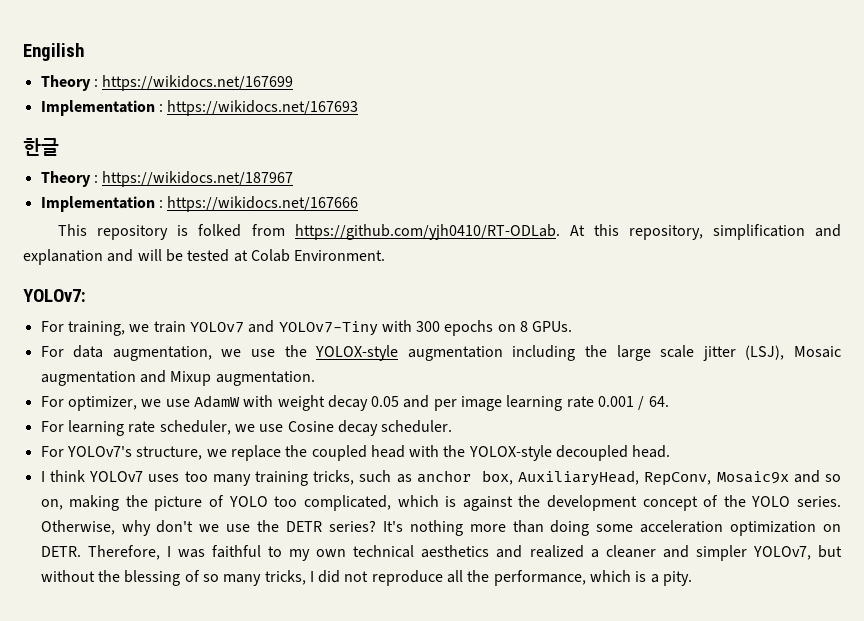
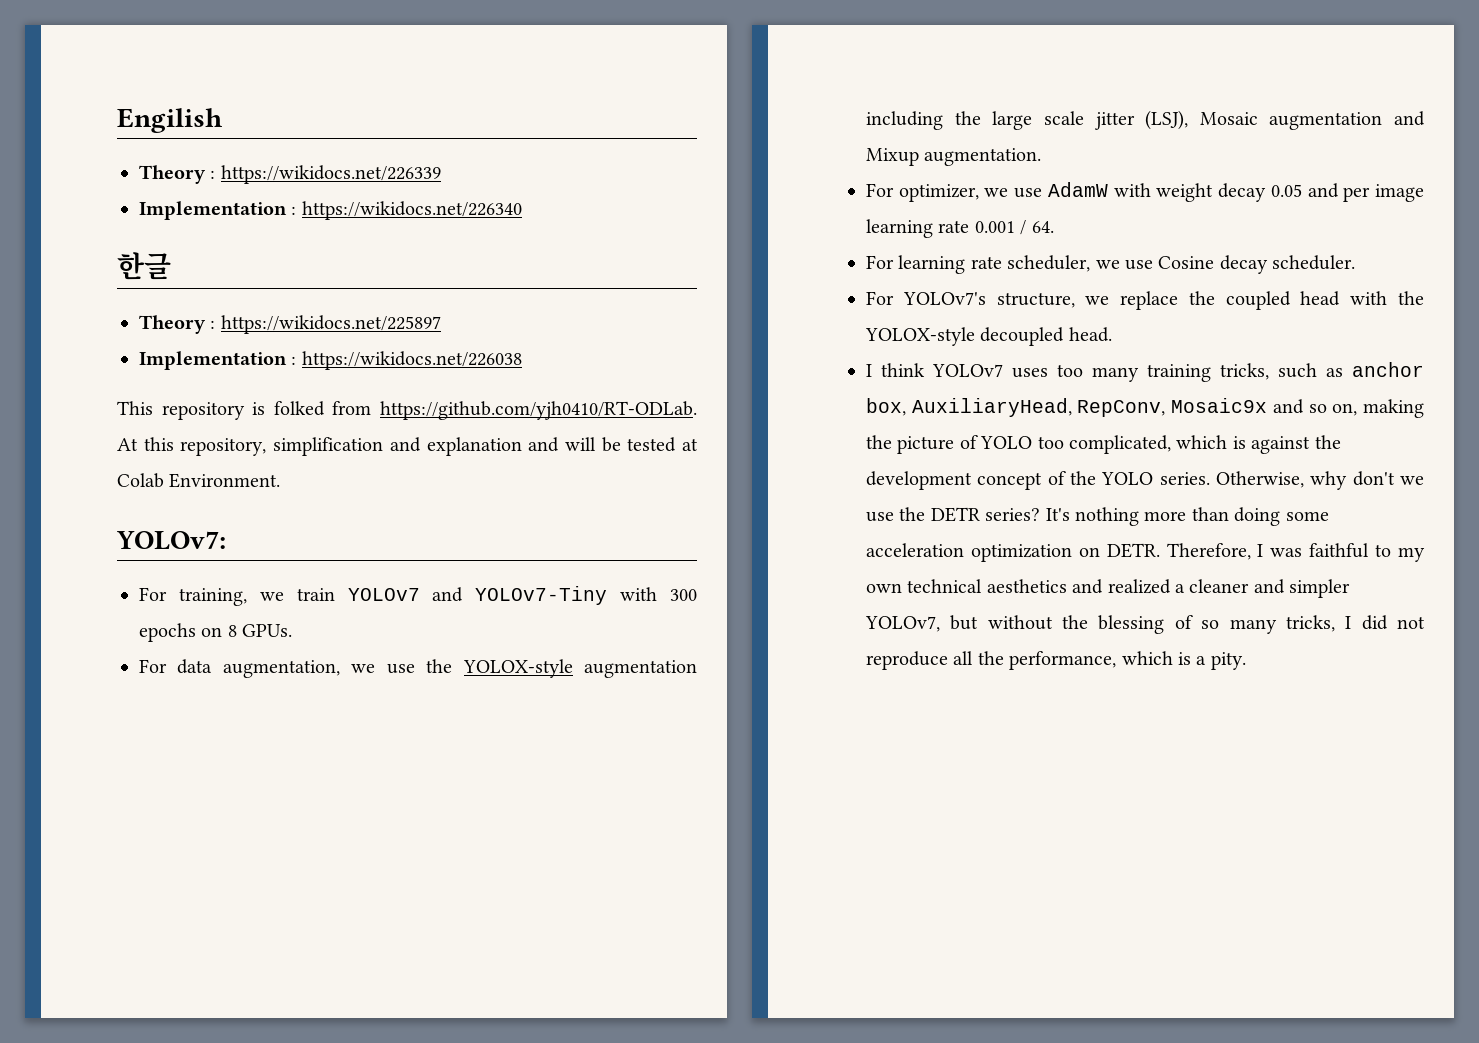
[102,75,294,91] [40,100,359,116] https://wikidocs.net/167699 // Implementation : https://wikidocs.net/167693 -> [220,165,441,184] [139,201,522,220] https://wikidocs.net/226339 // Implementation : https://wikidocs.net/226340
[102,171,294,187] [40,196,359,212] https://wikidocs.net/187967 // Implementation : https://wikidocs.net/167666 -> [220,315,441,334] [139,351,522,370] https://wikidocs.net/225897 // Implementation : https://wikidocs.net/226038

